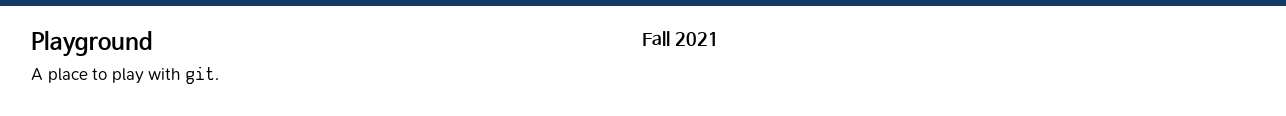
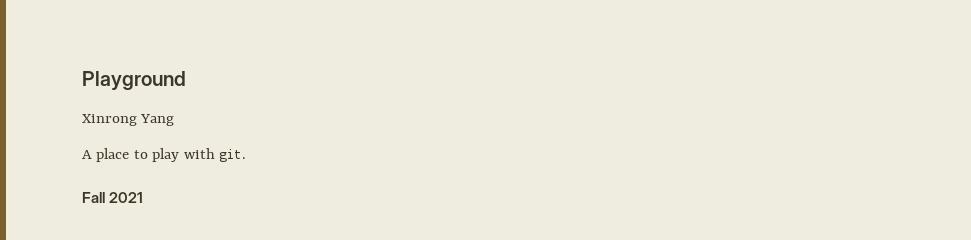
(153, 43) none -> [82,114,175,126] // Xinrong Yang

